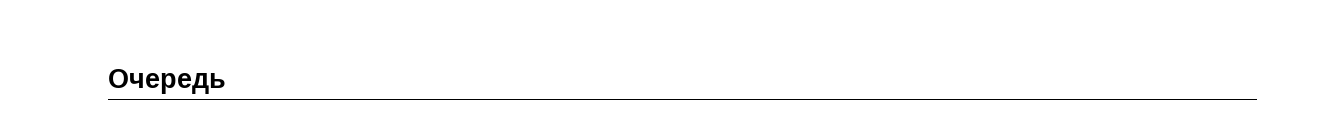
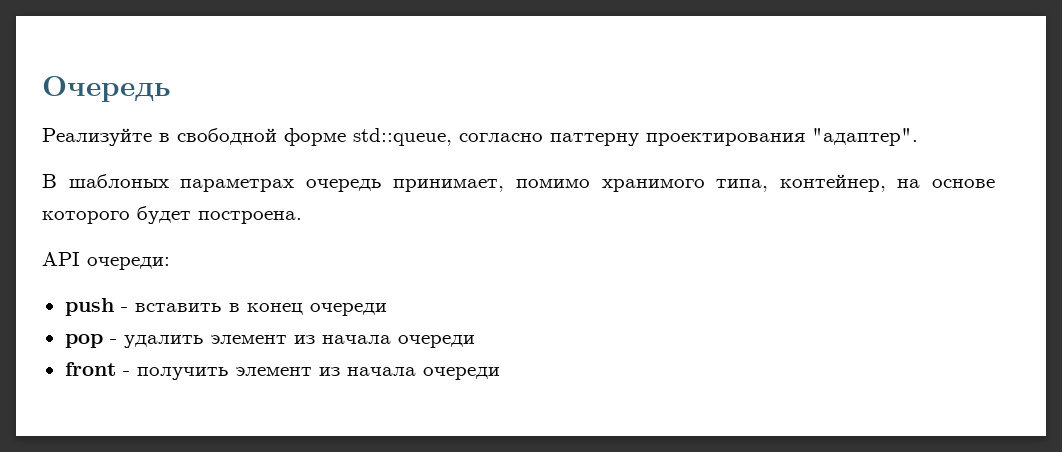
(226, 81) none -> [42,128,918,146] [42,174,996,192] [42,206,302,224] [42,252,170,270] [64,298,387,316] [64,334,475,348] [64,362,500,380] // Реализуйте в свободной форме std::queue, согласно паттерну проектирования "адаптер". // В шаблоных параметрах очередь принимает, помимо хранимого типа, контейнер, на основе которого будет построена. // API очереди: // push - вставить в конец очереди // pop - удалить элемент из начала очереди // front - получить элемент из начала очереди

